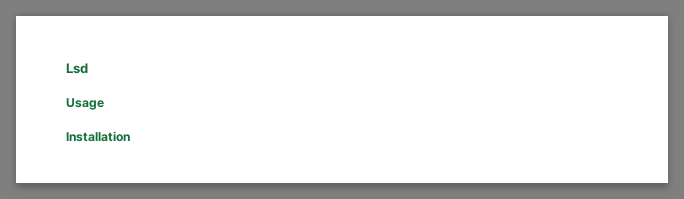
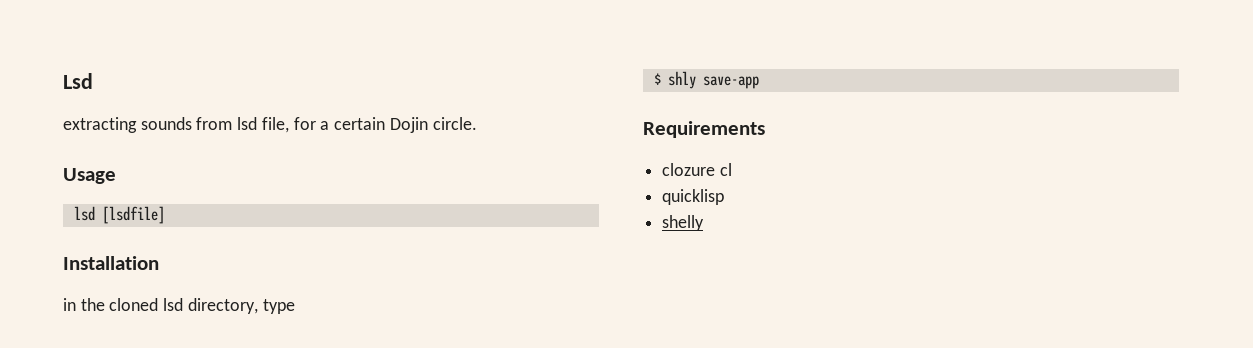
(88, 68) none -> [63,117,477,133] // extracting sounds from lsd file, for a certain Dojin circle.
(104, 104) none -> [73,206,165,224] // lsd [lsdfile]
(130, 136) none -> [63,298,295,314] [653,71,759,89] [643,121,765,138] [662,163,732,176] [662,189,725,205] [662,215,705,231] // in the cloned lsd directory, type // $ shly save-app // Requirements // clozure cl // quicklisp // shelly

